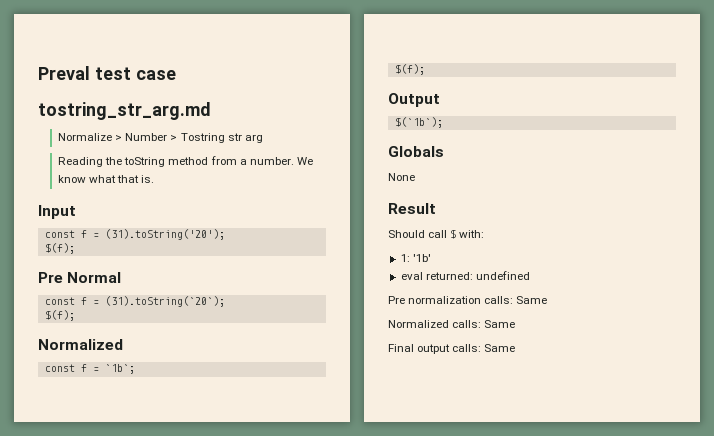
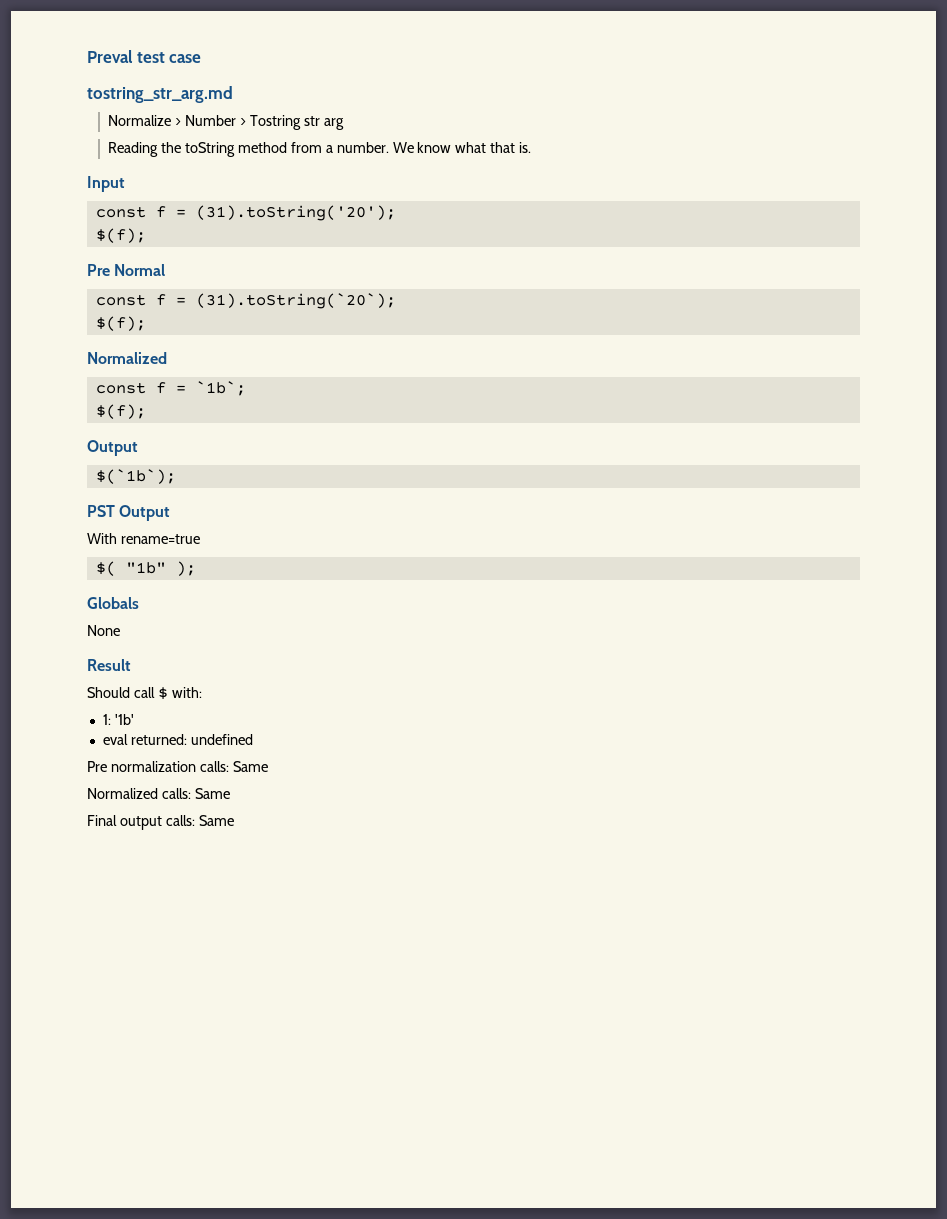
(443, 122) none -> [87,505,171,521] [87,533,200,544] [95,561,196,576] // PST Output // With rename=true // $( "1b" );

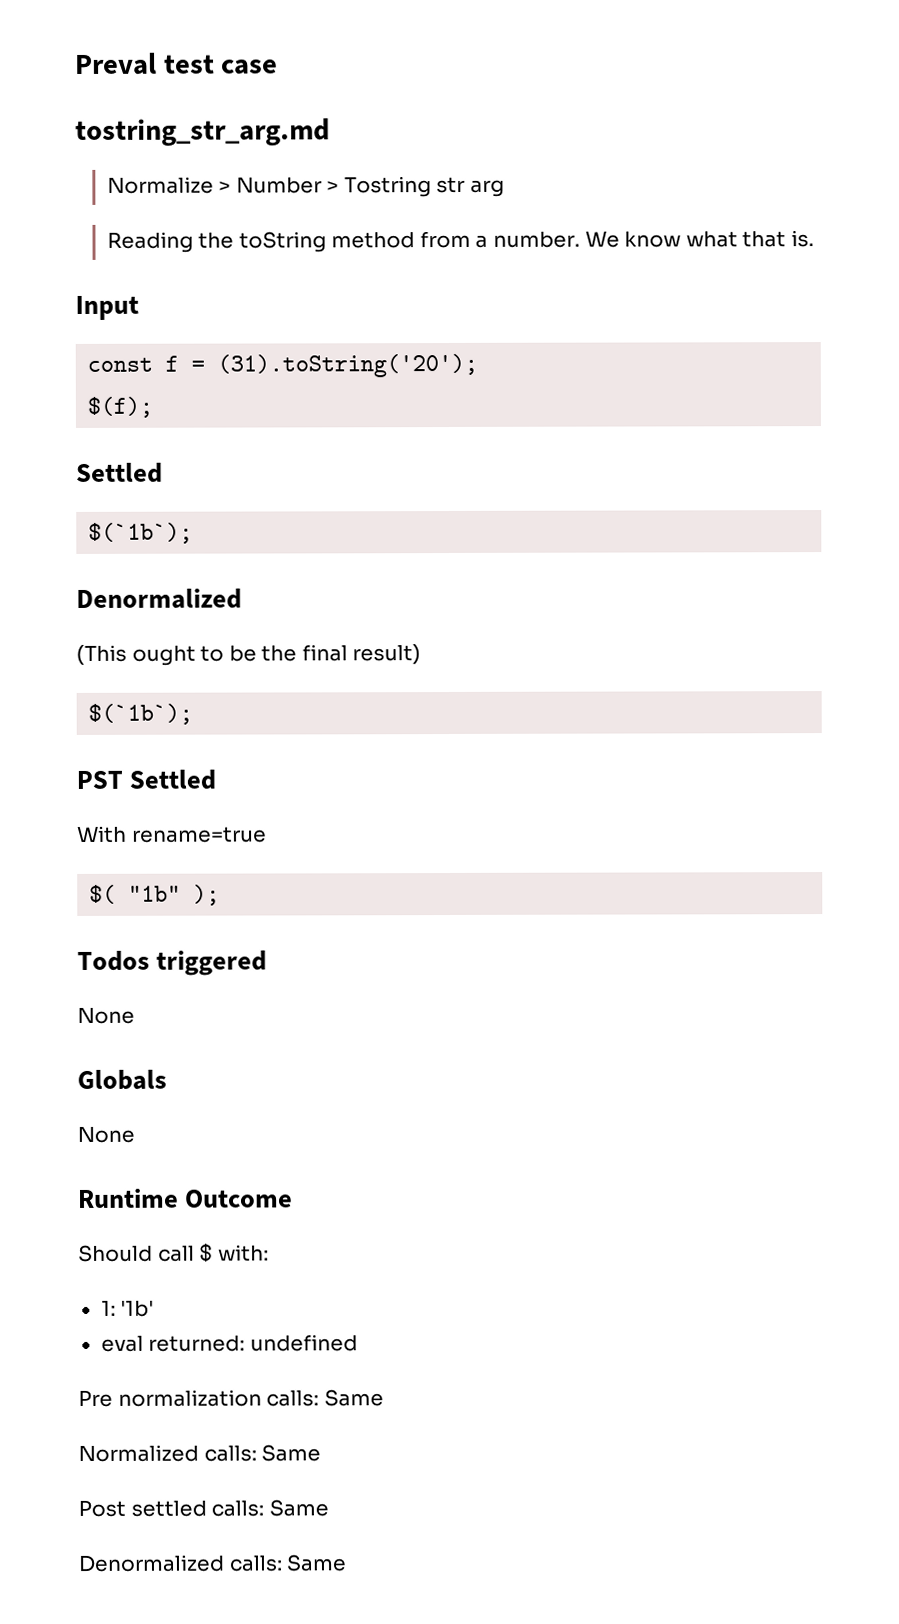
[87,264,166,276] [95,293,396,309] [95,316,146,331] [87,352,167,364] [95,381,246,396] [95,404,146,419] [87,440,138,456] Pre Normal // const f = (31).toString(`20`); // $(f); // Normalized // const f = `1b`; // $(f); // Output -> [76,462,163,483] [88,522,194,544] [76,588,242,609] [76,644,422,666] Settled // $(`1b`); // Denormalized // (This ought to be the final result)
[119,505,171,521] Output -> [129,769,217,790] Settled
(196, 568) none -> [77,950,268,976] [77,1007,135,1024] // Todos triggered // None
[87,659,131,671] Result -> [77,1188,294,1208] Runtime Outcome
[87,815,234,830] Final output calls: Same -> [78,1499,329,1517] [78,1554,347,1572] Post settled calls: Same // Denormalized calls: Same

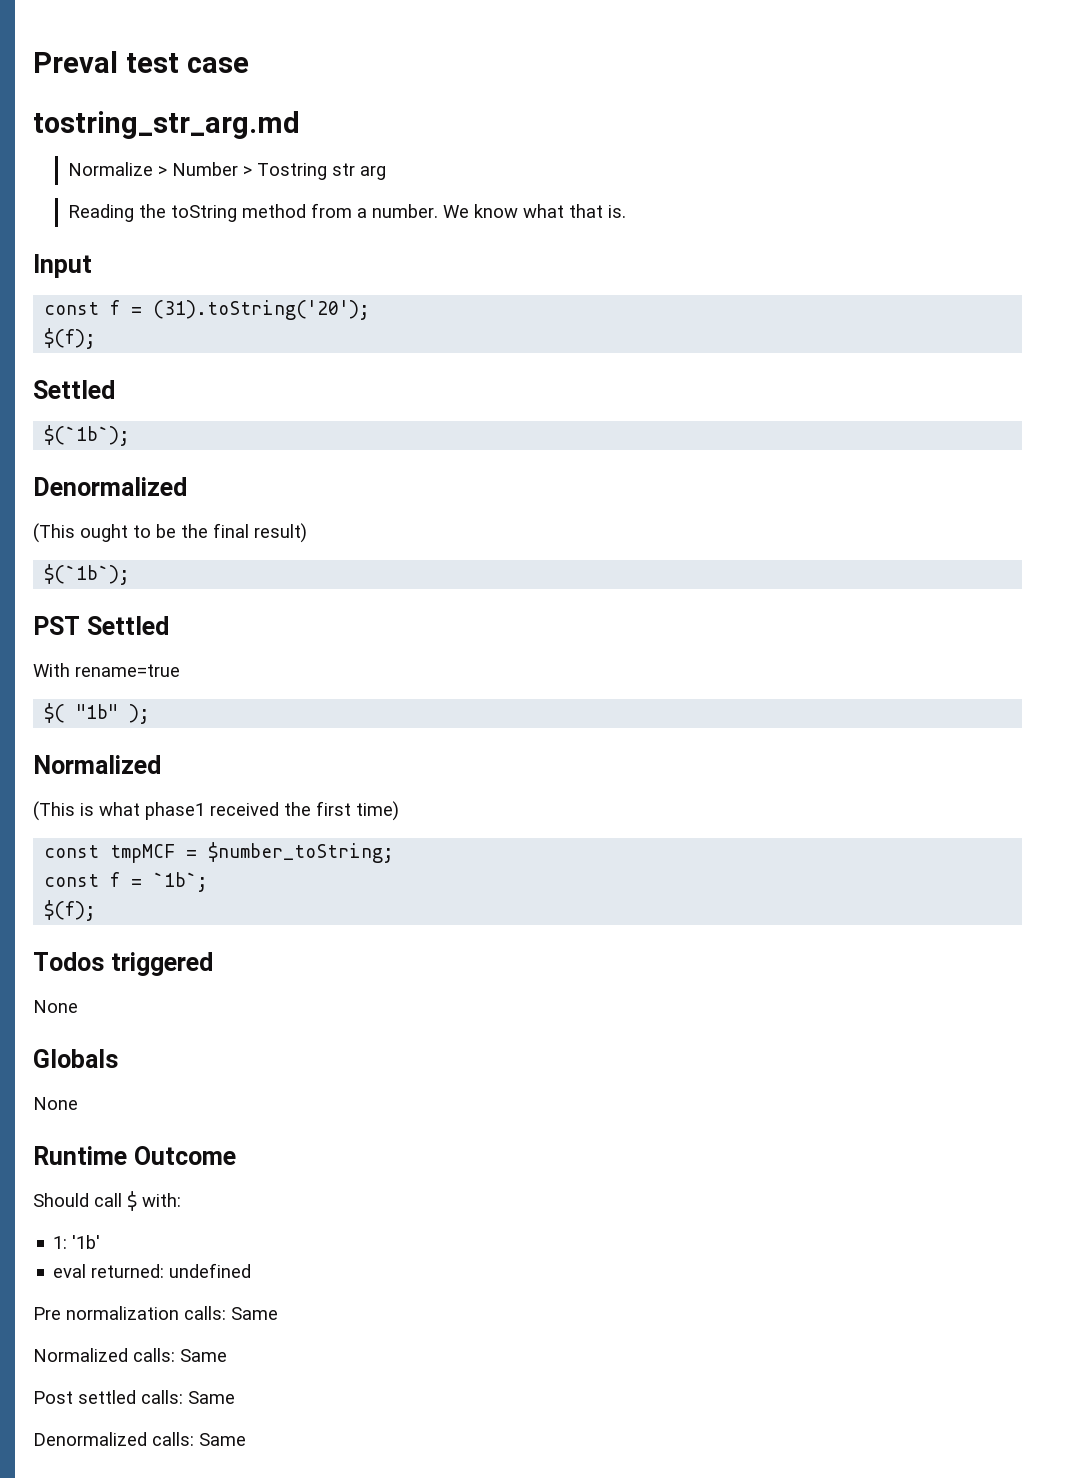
(221, 895) none -> [33,755,161,774] [33,801,399,821] [44,842,395,863] [44,872,209,892] [44,900,97,921] // Normalized // (This is what phase1 received the first time) // const tmpMCF = $number_toString; // const f = `1b`; // $(f);

